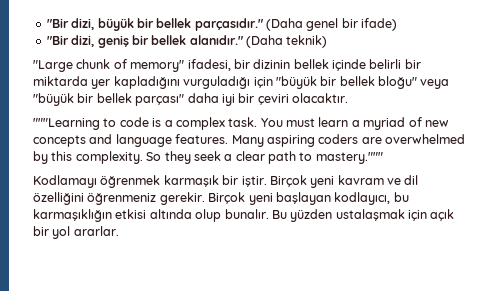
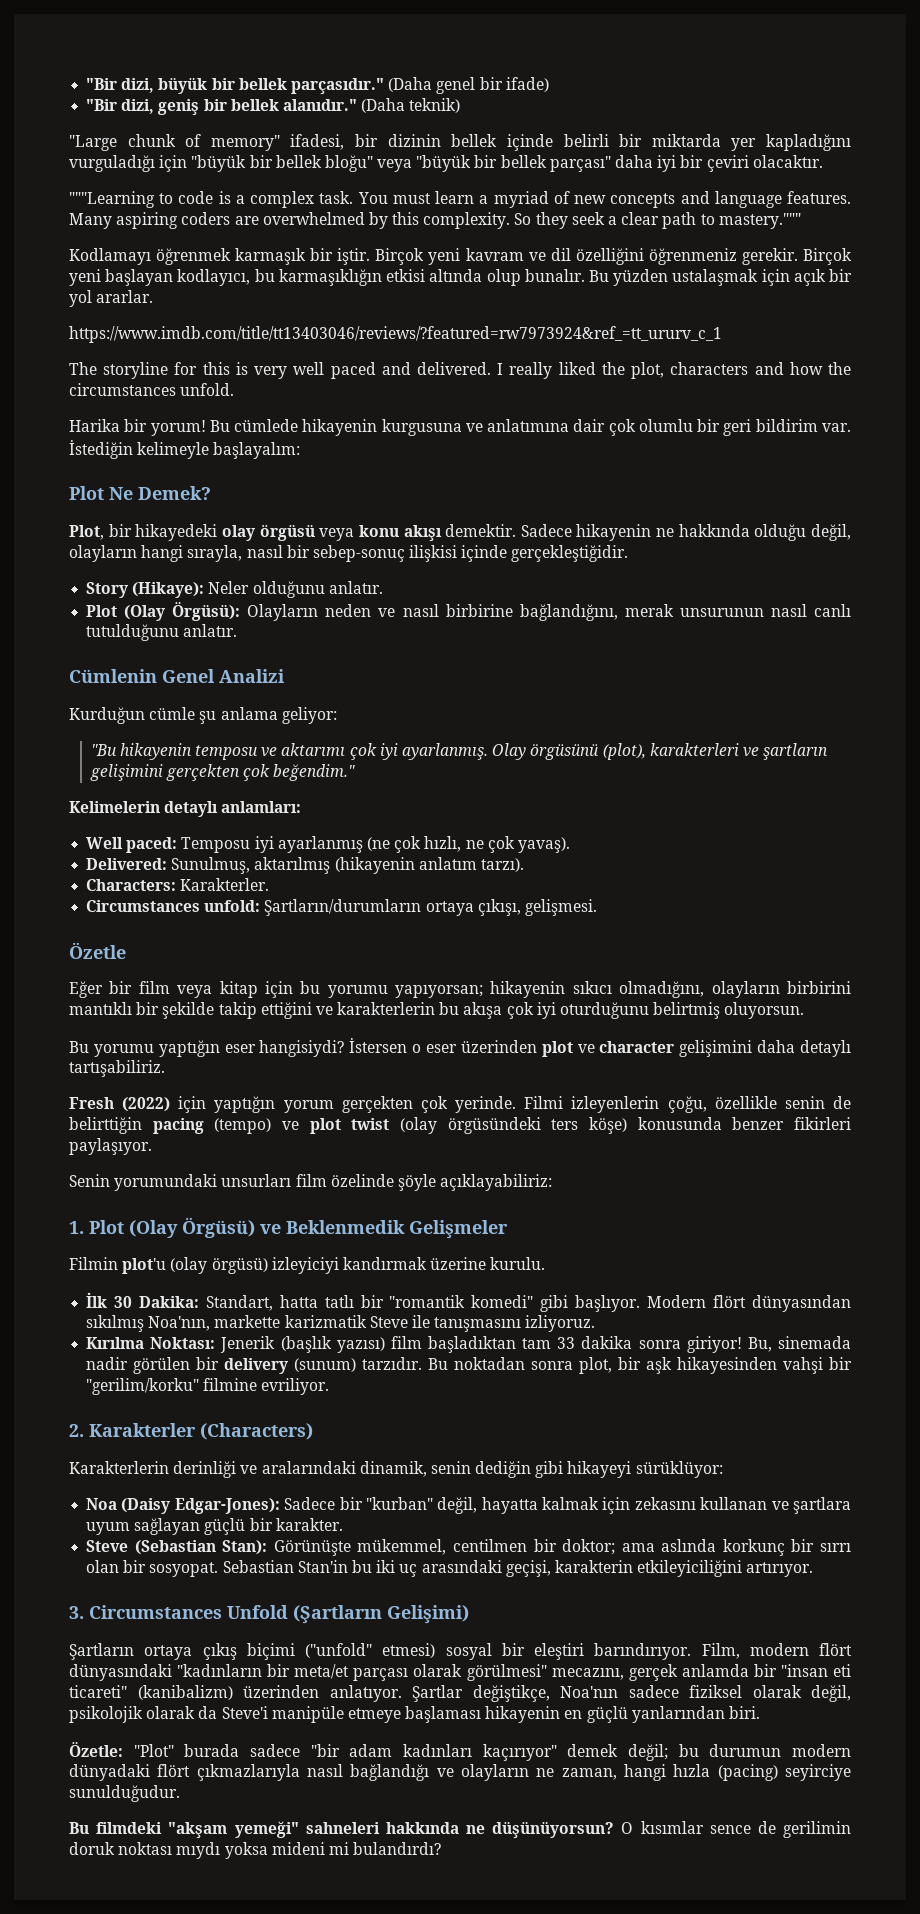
(119, 231) none -> [69,326,722,343] [69,362,851,379] [69,383,235,396] [69,419,851,436] [69,439,301,459] [69,486,211,500] [69,524,851,542] [69,545,629,562] [86,581,383,598] [86,601,851,621] [86,624,238,641] [69,669,285,683] [69,707,337,724] [90,743,829,760] [89,764,356,781] [69,801,302,817] [86,836,570,853] [86,857,524,874] [86,878,270,891] [86,899,597,916] [69,942,126,959] [69,981,851,998] [69,1002,805,1019] [69,1037,851,1057] [69,1060,165,1077] [69,1096,851,1113] [69,1117,851,1134] [69,1138,152,1155] [69,1174,553,1191] [69,1217,508,1239] [69,1257,546,1274] [86,1292,851,1312] [86,1315,596,1332] [86,1336,851,1353] [86,1357,853,1374] [86,1378,330,1395] [69,1423,313,1440] [69,1461,723,1478] [86,1497,852,1514] [86,1518,343,1535] [86,1539,851,1556] [86,1560,814,1577] [69,1605,469,1624] [69,1643,852,1660] [69,1664,852,1681] [69,1685,851,1702] [69,1706,761,1723] [69,1741,851,1761] [69,1764,851,1781] [69,1785,180,1802] [69,1821,851,1839] [69,1842,442,1859] // https://www.imdb.com/title/tt13403046/reviews/?featured=rw7973924&ref_=tt_ururv_c_1 // The storyline for this is very well paced and delivered. I really liked the plot, characters and how the circumstances unfold. // Harika bir yorum! Bu cümlede hikayenin kurgusuna ve anlatımına dair çok olumlu bir geri bildirim var. İstediğin kelimeyle başlayalım: // Plot Ne Demek? // Plot, bir hikayedeki olay örgüsü veya konu akışı demektir. Sadece hikayenin ne hakkında olduğu değil, olayların hangi sırayla, nasıl bir sebep-sonuç ilişkisi içinde gerçekleştiğidir. // Story (Hikaye): Neler olduğunu anlatır. // Plot (Olay Örgüsü): Olayların neden ve nasıl birbirine bağlandığını, merak unsurunun nasıl canlı tutulduğunu anlatır. // Cümlenin Genel Analizi // Kurduğun cümle şu anlama geliyor: // "Bu hikayenin temposu ve aktarımı çok iyi ayarlanmış. Olay örgüsünü (plot), karakterleri ve şartların gelişimini gerçekten çok beğendim." // Kelimelerin detaylı anlamları: // Well paced: Temposu iyi ayarlanmış (ne çok hızlı, ne çok yavaş). // Delivered: Sunulmuş, aktarılmış (hikayenin anlatım tarzı). // Characters: Karakterler. // Circumstances unfold: Şartların/durumların ortaya çıkışı, gelişmesi. // Özetle // Eğer bir film veya kitap için bu yorumu yapıyorsan; hikayenin sıkıcı olmadığını, olayların birbirini mantıklı bir şekilde takip ettiğini ve karakterlerin bu akışa çok iyi oturduğunu belirtmiş oluyorsun. // Bu yorumu yaptığın eser hangisiydi? İstersen o eser üzerinden plot ve character gelişimini daha detaylı tartışabiliriz. // Fresh (2022) için yaptığın yorum gerçekten çok yerinde. Filmi izleyenlerin çoğu, özellikle senin de belirttiğin pacing (tempo) ve plot twist (olay örgüsündeki ters köşe) konusunda benzer fikirleri paylaşıyor. // Senin yorumundaki unsurları film özelinde şöyle açıklayabiliriz: // 1. Plot (Olay Örgüsü) ve Beklenmedik Gelişmeler // Filmin plot'u (olay örgüsü) izleyiciyi kandırmak üzerine kurulu. // İlk 30 Dakika: Standart, hatta tatlı bir "romantik komedi" gibi başlıyor. Modern flört dünyasından sıkılmış Noa'nın, markette karizmatik Steve ile tanışmasını izliyoruz. // Kırılma Noktası: Jenerik (başlık yazısı) film başladıktan tam 33 dakika sonra giriyor! Bu, sinemada nadir görülen bir delivery (sunum) tarzıdır. Bu noktadan sonra plot, bir aşk hikayesinden vahşi bir "gerilim/korku" filmine evriliyor. // 2. Karakterler (Characters) // Karakterlerin derinliği ve aralarındaki dinamik, senin dediğin gibi hikayeyi sürüklüyor: // Noa (Daisy Edgar-Jones): Sadece bir "kurban" değil, hayatta kalmak için zekasını kullanan ve şartlara uyum sağlayan güçlü bir karakter. // Steve (Sebastian Stan): Görünüşte mükemmel, centilmen bir doktor; ama aslında korkunç bir sırrı olan bir sosyopat. Sebastian Stan'in bu iki uç arasındaki geçişi, karakterin etkileyiciliğini artırıyor. // 3. Circumstances Unfold (Şartların Gelişimi) // Şartların ortaya çıkış biçimi ("unfold" etmesi) sosyal bir eleştiri barındırıyor. Film, modern flört dünyasındaki "kadınların bir meta/et parçası olarak görülmesi" mecazını, gerçek anlamda bir "insan eti ticareti" (kanibalizm) üzerinden anlatıyor. Şartlar değiştikçe, Noa'nın sadece fiziksel olarak değil, psikolojik olarak da Steve'i manipüle etmeye başlaması hikayenin en güçlü yanlarından biri. // Özetle: "Plot" burada sadece "bir adam kadınları kaçırıyor" demek değil; bu durumun modern dünyadaki flört çıkmazlarıyla nasıl bağlandığı ve olayların ne zaman, hangi hızla (pacing) seyirciye sunulduğudur. // Bu filmdeki "akşam yemeği" sahneleri hakkında ne düşünüyorsun? O kısımlar sence de gerilimin doruk noktası mıydı yoksa mideni mi bulandırdı?

